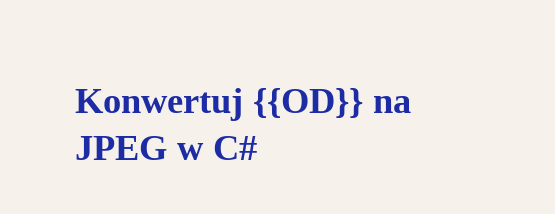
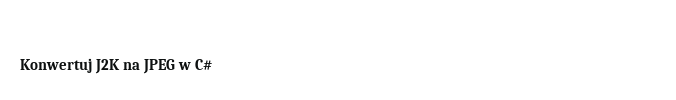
[252,88,363,118] {{OD}} -> [94,59,120,74] J2K

